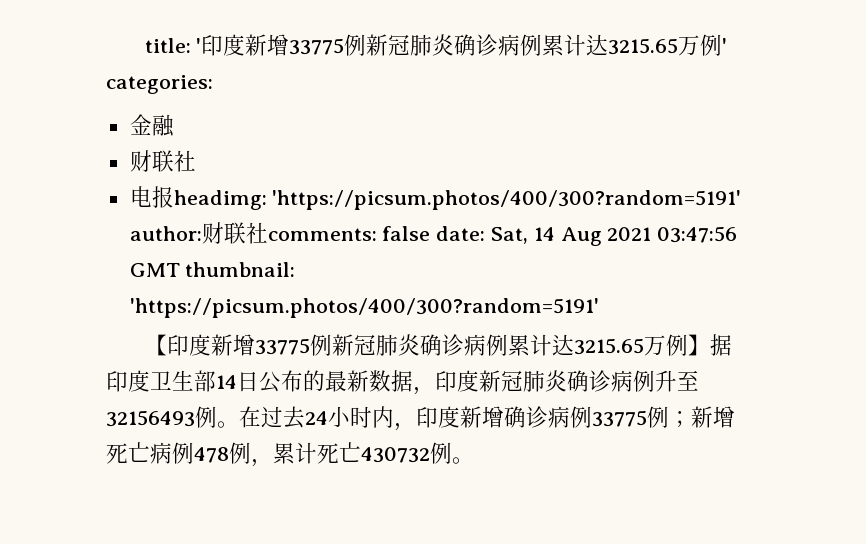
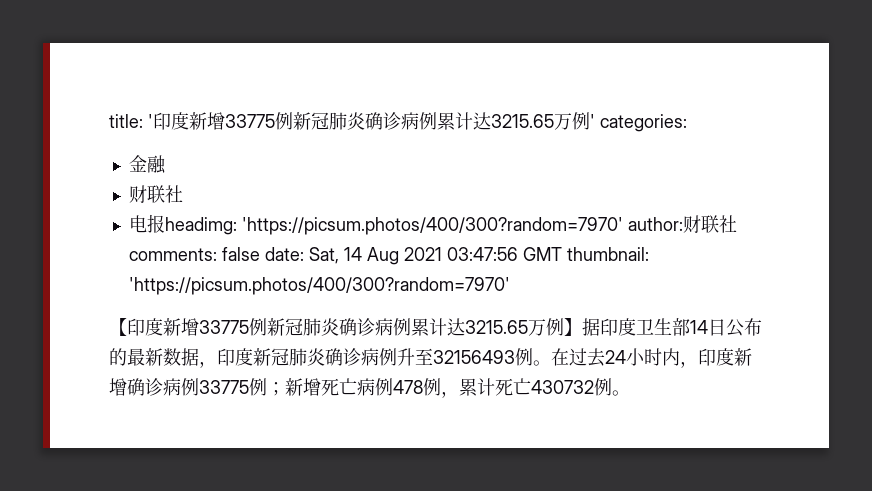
[272,190,742,210] 'https://picsum.photos/400/300?random=5191' -> [241,217,623,235] 'https://picsum.photos/400/300?random=7970'
[129,298,599,318] 'https://picsum.photos/400/300?random=5191' -> [128,277,510,295] 'https://picsum.photos/400/300?random=7970'

